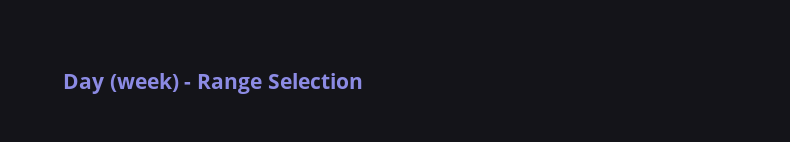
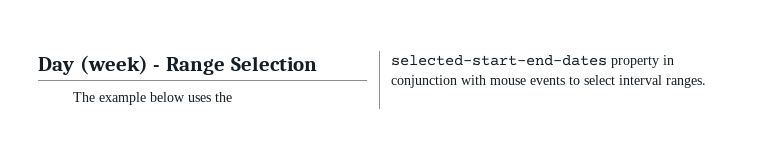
(363, 81) none -> [72,92,232,105] [391,55,674,68] [391,75,706,88] // The example below uses the selected-start-end-dates property in conjunction with mouse events to select interval ranges.

